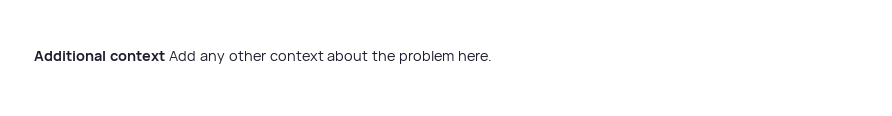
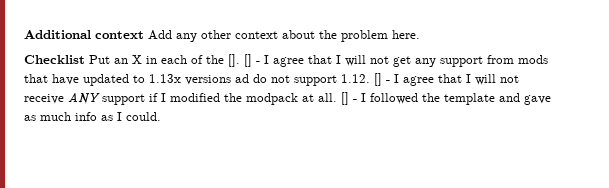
(493, 56) none -> [24,54,548,67] [24,73,519,86] [24,92,551,105] [24,112,161,121] // Checklist Put an X in each of the []. [] - I agree that I will not get any support from mods that have updated to 1.13x versions ad do not support 1.12. [] - I agree that I will not receive ANY support if I modified the modpack at all. [] - I followed the template and gave as much info as I could.

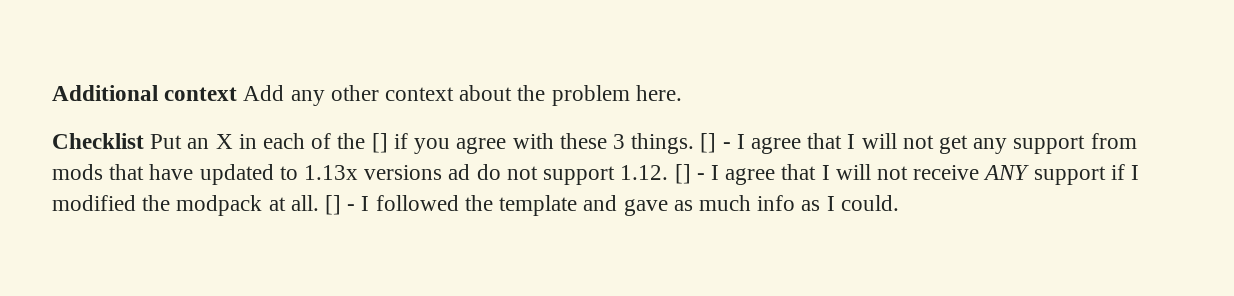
[228,54,240,67] []. -> [371,133,695,154] [] if you agree with these 3 things.

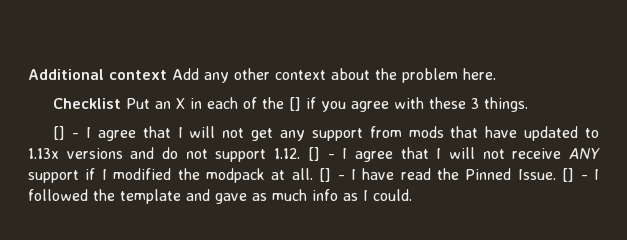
(695, 143) none -> (529, 104) //
[448,164,471,180] ad -> [130,147,155,159] and
(370, 203) none -> [362,168,600,182] have read the Pinned Issue. [] - I

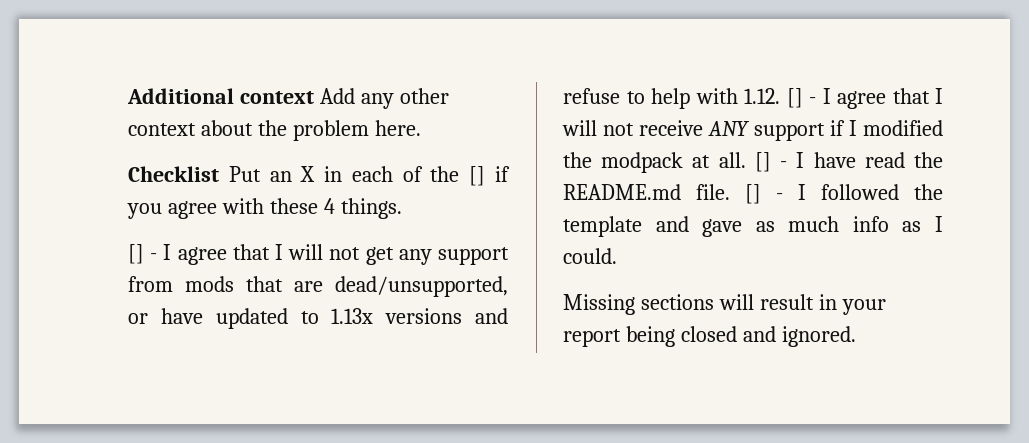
[471,98,480,109] 3 -> [323,198,335,214] 4
(479, 132) none -> [294,276,508,297] [128,313,148,324] are dead/unsupported, or
[162,147,267,162] do not support -> [563,88,738,109] refuse to help with
[465,168,556,180] Pinned Issue. -> [563,184,730,200] README.md file.
(412, 195) none -> [563,294,886,315] [563,326,856,347] // Missing sections will result in your report being closed and ignored.

